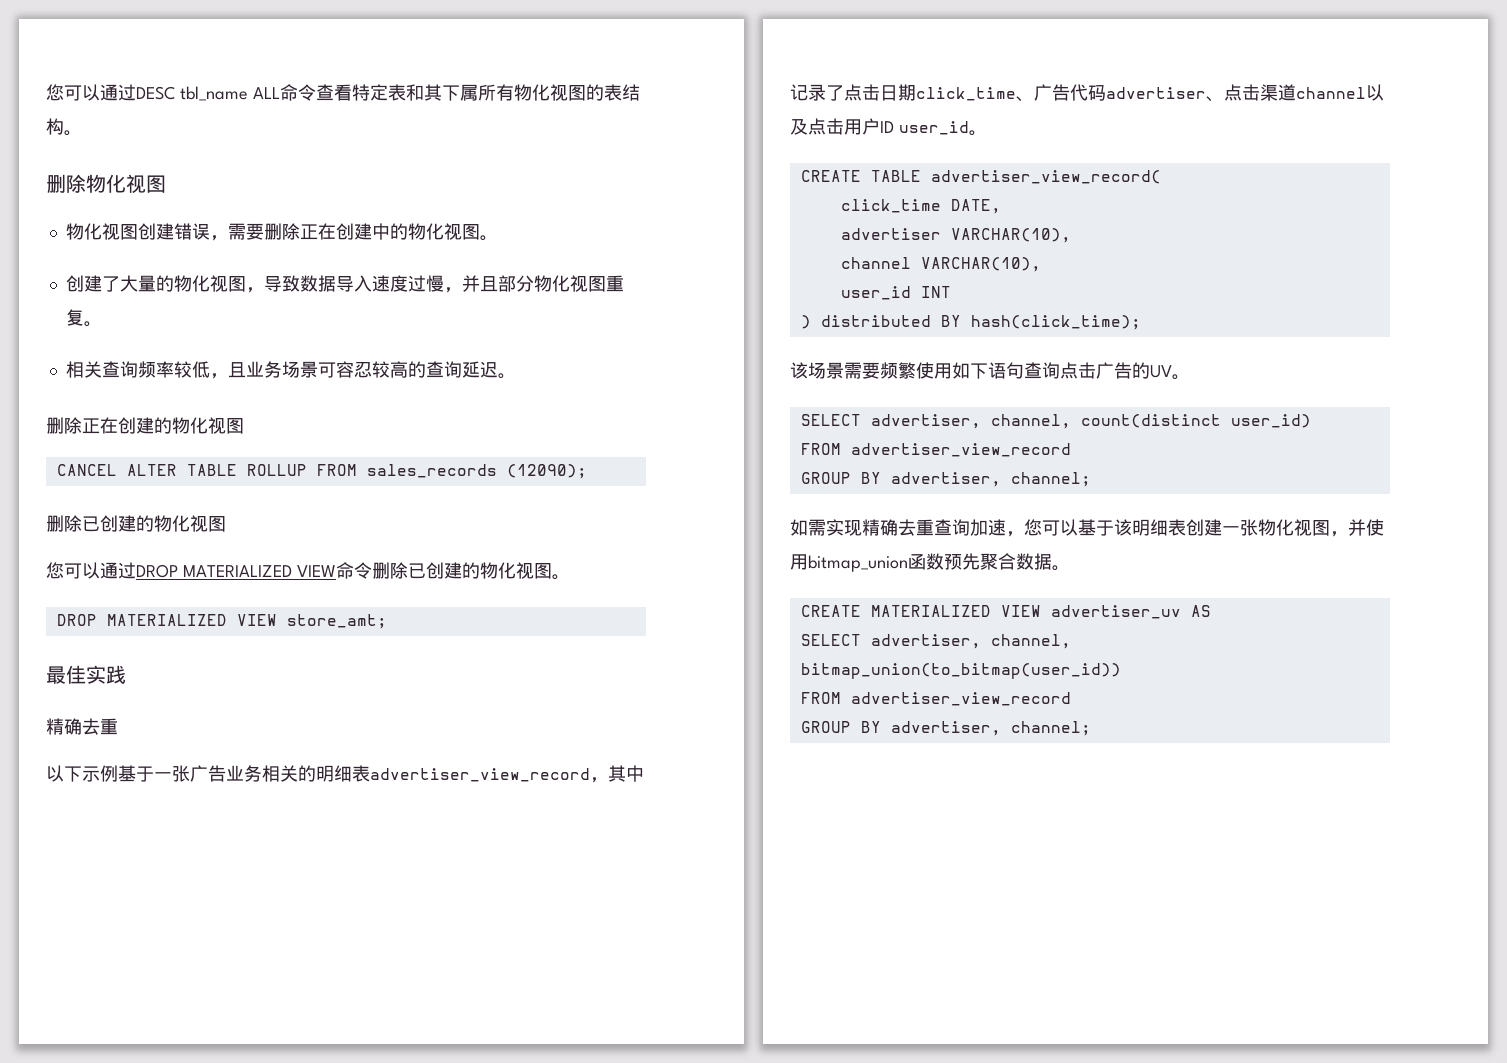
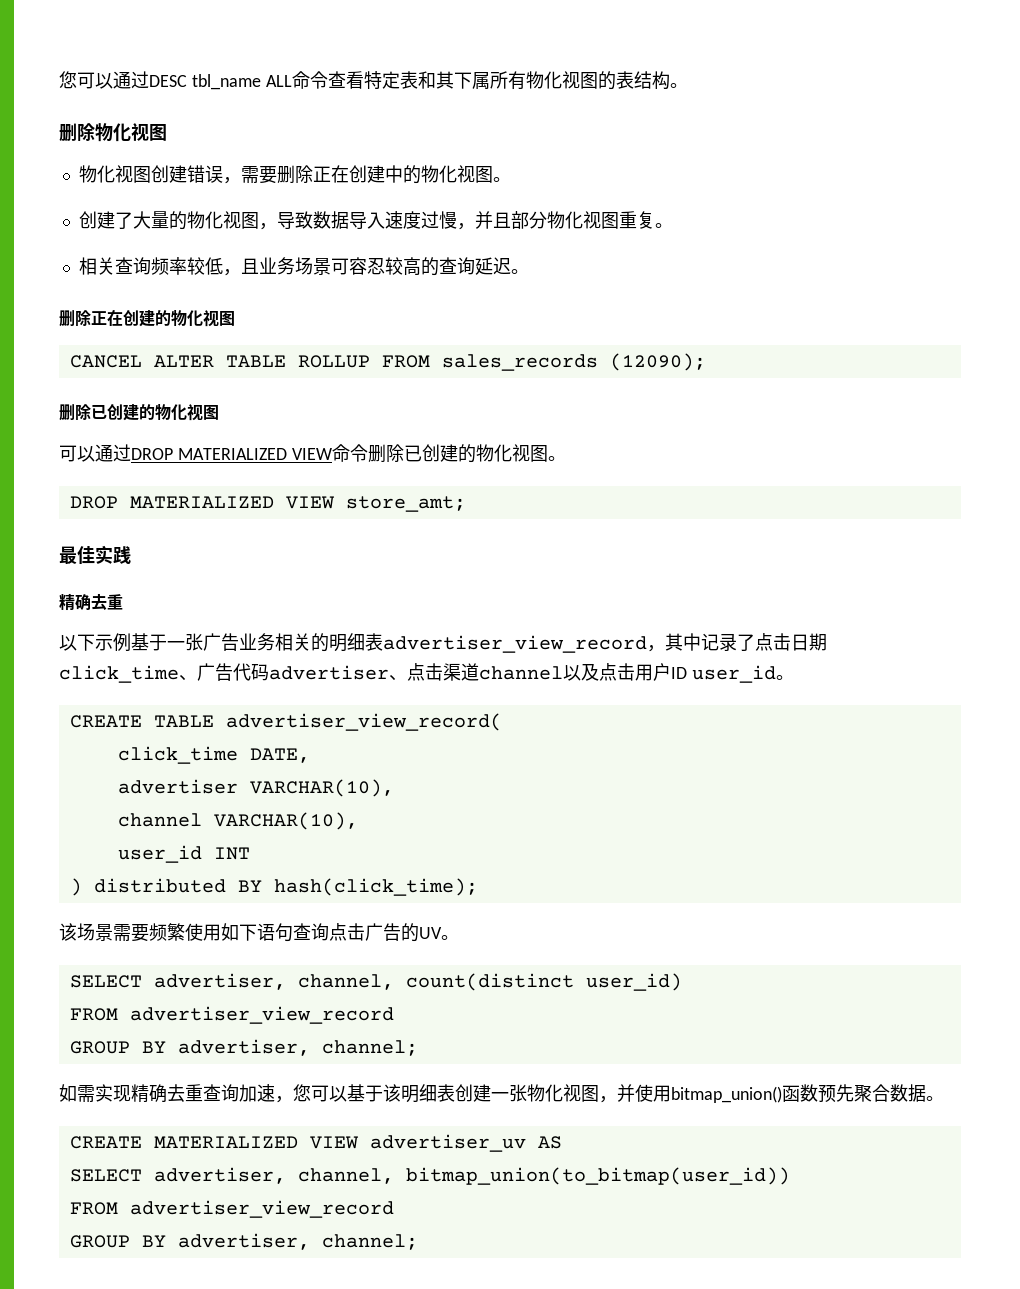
[46,562,64,579] 您 -> (219, 412) none
[808,555,908,572] bitmap_union -> [671,1086,782,1103] bitmap_union()

